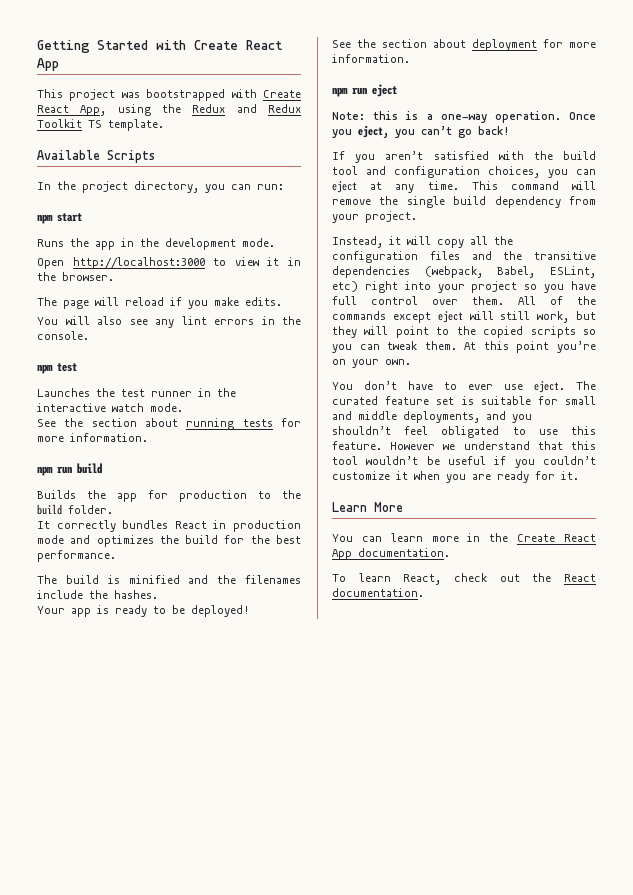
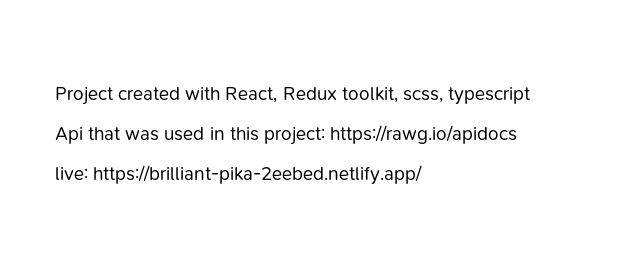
[37,40,283,53] [37,58,59,71] [37,89,301,101] [37,104,301,116] [37,119,164,131] [37,150,155,163] [37,181,284,193] [37,213,82,224] [37,238,275,250] [37,257,301,269] [37,272,114,281] [37,297,282,309] [37,316,301,328] [37,331,89,340] [37,363,77,374] [37,388,236,397] [37,403,183,412] [37,418,301,430] [37,433,148,442] [37,463,102,476] [37,490,301,502] [37,504,113,515] [37,520,301,532] [37,535,301,547] [37,550,116,562] [37,575,301,584] [37,590,158,599] [37,605,250,617] [332,39,596,51] [332,54,410,63] [332,84,397,97] [332,111,596,123] [332,125,510,138] [332,151,596,163] [332,166,596,178] [332,181,596,193] [332,196,596,208] [332,211,417,223] [332,236,513,248] [332,251,596,263] [332,266,596,278] [332,281,596,293] [332,296,596,305] [332,311,596,323] [332,326,596,338] [332,341,596,353] [332,359,411,368] [332,381,596,393] [332,396,596,405] [332,411,532,423] [332,426,596,438] [332,441,596,450] [332,456,596,468] [332,471,579,483] [332,502,403,512] [332,533,596,542] [332,548,450,560] [332,573,596,585] [332,588,424,597] Getting Started with Create React App // This project was bootstrapped with Create React App, using the Redux and Redux Toolkit TS template. // Available Scripts // In the project directory, you can run: // npm start // Runs the app in the development mode. // Open http://localhost:3000 to view it in the browser. // The page will reload if you make edits. // You will also see any lint errors in the console. // npm test // Launches the test runner in the interactive watch mode. // See the section about running tests for more information. // npm run build // Builds the app for production to the build folder. // It correctly bundles React in production mode and optimizes the build for the best performance. // The build is minified and the filenames include the hashes. // Your app is ready to be deployed! // See the section about deployment for more information. // npm run eject // Note: this is a one-way operation. Once you eject, you can’t go back! // If you aren’t satisfied with the build tool and configuration choices, you can eject at any time. This command will remove the single build dependency from your project. // Instead, it will copy all the configuration files and the transitive dependencies (webpack, Babel, ESLint, etc) right into your project so you have full control over them. All of the commands except eject will still work, but they will point to the copied scripts so you can tweak them. At this point you’re on your own. // You don’t have to ever use eject. The curated feature set is suitable for small and middle deployments, and you shouldn’t feel obligated to use this feature. However we understand that this tool wouldn’t be useful if you couldn’t customize it when you are ready for it. // Learn More // You can learn more in the Create React App documentation. // To learn React, check out the React documentation. -> [55,87,531,105] [55,125,517,145] [55,165,423,185] Project created with React, Redux toolkit, scss, typescript // Api that was used in this project: https://rawg.io/apidocs // live: https://brilliant-pika-2eebed.netlify.app/

